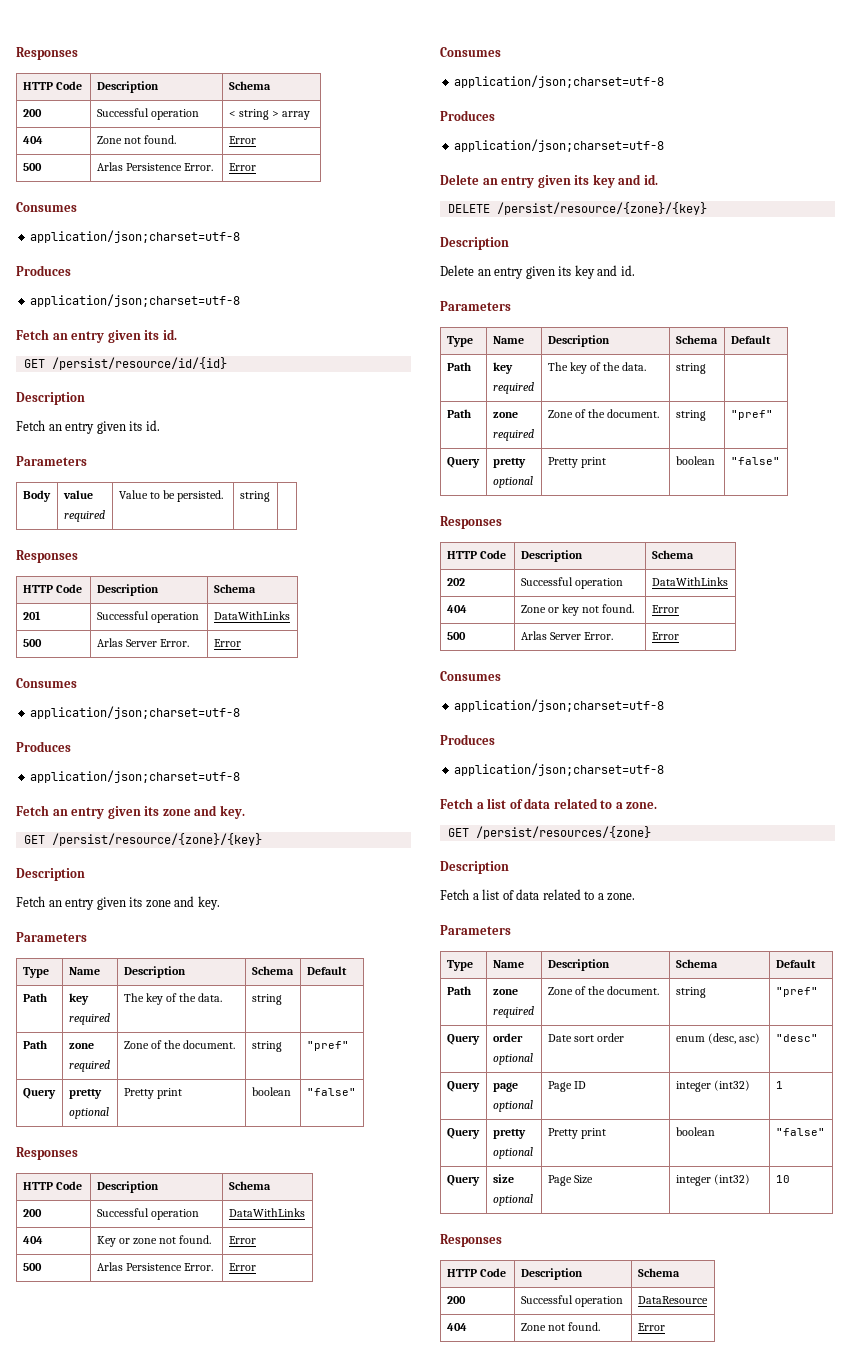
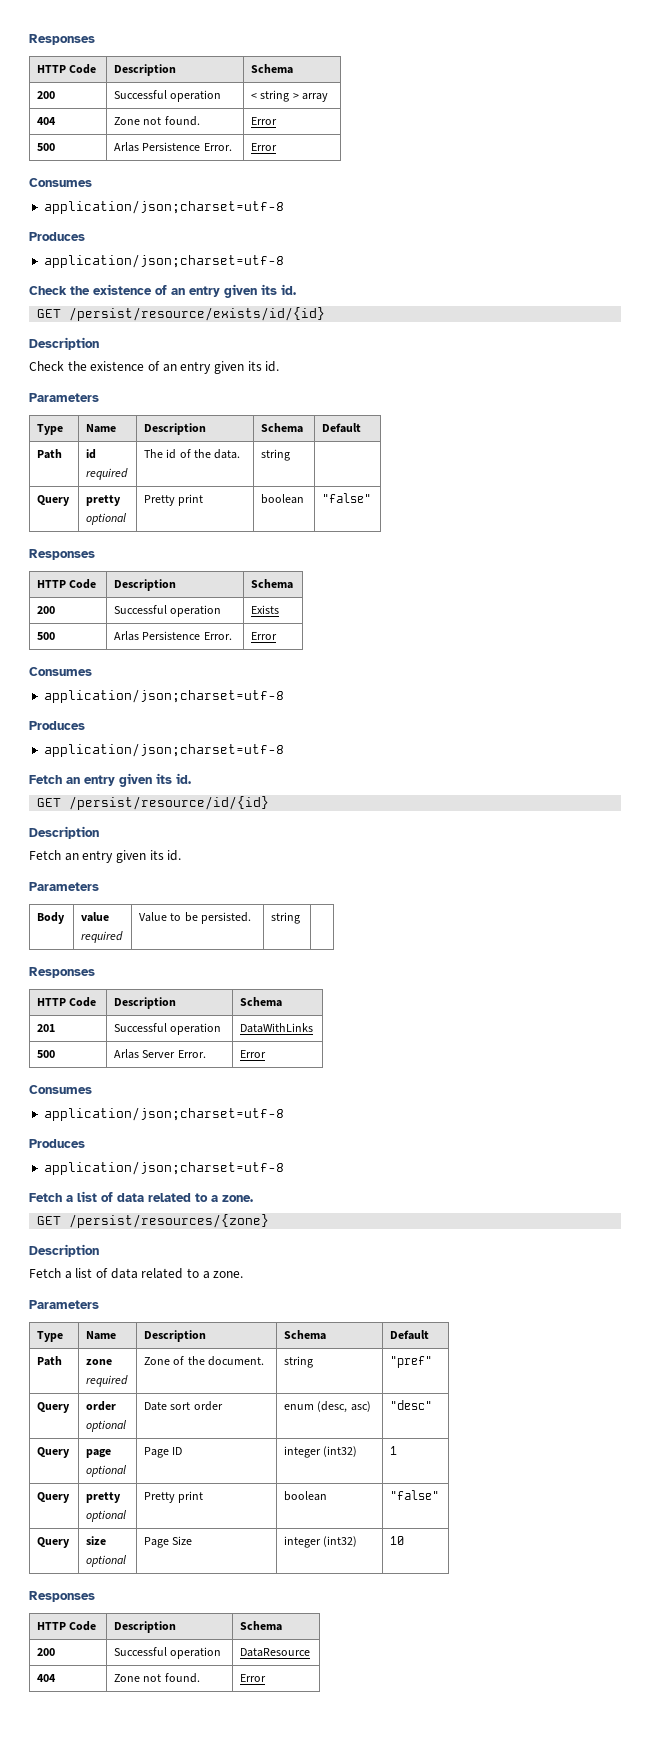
(241, 300) none -> [29,284,296,298] [37,307,326,321] [29,337,99,350] [29,361,280,374] [29,393,99,402] [37,424,64,435] [86,424,117,433] [144,423,207,435] [261,423,304,433] [322,423,362,433] [37,449,63,459] [86,449,97,459] [86,468,129,480] [144,449,241,459] [261,449,291,461] [37,495,71,506] [86,495,122,506] [86,513,127,525] [144,494,204,506] [261,494,305,504] [322,493,372,503] [29,549,95,560] [37,579,97,589] [114,579,177,591] [251,579,294,589] [37,606,56,614] [114,605,222,617] [251,605,280,614] [37,632,56,640] [114,631,232,641] [251,632,278,640] [29,667,92,676] [43,689,284,703] [29,721,85,730] [43,743,284,757] // Check the existence of an entry given its id. // GET /persist/resource/exists/id/{id} // Description // Check the existence of an entry given its id. // Parameters // Type | Name | Description | Schema | Default // Path | id // required | The id of the data. | string | // Query | pretty // optional | Pretty print | boolean | "false" // Responses // HTTP Code | Description | Schema // 200 | Successful operation | Exists // 500 | Arlas Persistence Error. | Error // Consumes // application/json;charset=utf-8 // Produces // application/json;charset=utf-8
[16,805,245,819] [23,833,262,846] [16,868,85,881] [16,896,220,910] [16,932,87,942] [22,967,49,978] [68,967,100,975] [123,966,186,978] [251,966,294,975] [306,966,347,975] [22,993,47,1002] [68,993,89,1005] [68,1013,110,1025] [123,993,222,1005] [251,994,282,1005] [22,1040,47,1049] [68,1043,94,1049] [68,1060,110,1072] [123,1040,235,1049] [251,1041,282,1052] [306,1041,349,1051] [22,1088,56,1099] [68,1089,102,1099] [68,1107,109,1119] [123,1088,182,1099] [251,1087,291,1096] [306,1088,356,1096] [16,1147,78,1160] [22,1181,82,1190] [96,1181,159,1193] [228,1181,271,1190] [22,1209,42,1217] [96,1208,199,1220] [228,1208,305,1217] [22,1236,43,1244] [96,1235,211,1247] [228,1236,256,1244] [22,1263,42,1271] [96,1262,213,1271] [228,1263,256,1271] [440,47,501,57] [454,75,665,88] [440,110,495,121] [454,139,665,152] [440,174,658,188] [447,202,707,215] [440,237,509,250] [440,265,635,279] [440,301,511,311] [446,336,473,347] [492,336,524,344] [547,335,610,347] [675,335,718,344] [730,335,771,344] [446,362,471,371] [492,362,513,374] [492,382,534,394] [547,362,646,374] [675,363,706,374] [446,409,471,418] [492,412,518,418] [492,429,534,441] [547,409,659,418] [675,410,706,421] [730,410,773,420] [446,457,480,468] [492,458,526,468] [492,476,533,488] [547,457,606,468] [675,456,715,465] [730,457,780,465] [440,516,502,529] [446,550,506,559] [520,550,583,562] [651,550,694,559] [446,578,465,586] [520,577,623,589] [651,577,728,586] [446,605,467,613] [520,604,634,616] [651,605,679,613] [446,632,466,640] [520,631,613,640] [651,632,679,640] [440,671,501,681] [454,699,665,712] [440,734,495,745] [454,763,665,776] // Fetch an entry given its zone and key. // GET /persist/resource/{zone}/{key} // Description // Fetch an entry given its zone and key. // Parameters // Type | Name | Description | Schema | Default // Path | key // required | The key of the data. | string | // Path | zone // required | Zone of the document. | string | "pref" // Query | pretty // optional | Pretty print | boolean | "false" // Responses // HTTP Code | Description | Schema // 200 | Successful operation | DataWithLinks // 404 | Key or zone not found. | Error // 500 | Arlas Persistence Error. | Error // Consumes // application/json;charset=utf-8 // Produces // application/json;charset=utf-8 // Delete an entry given its key and id. // DELETE /persist/resource/{zone}/{key} // Description // Delete an entry given its key and id. // Parameters // Type | Name | Description | Schema | Default // Path | key // required | The key of the data. | string | // Path | zone // required | Zone of the document. | string | "pref" // Query | pretty // optional | Pretty print | boolean | "false" // Responses // HTTP Code | Description | Schema // 202 | Successful operation | DataWithLinks // 404 | Zone or key not found. | Error // 500 | Arlas Server Error. | Error // Consumes // application/json;charset=utf-8 // Produces // application/json;charset=utf-8 -> (284, 1168) none

